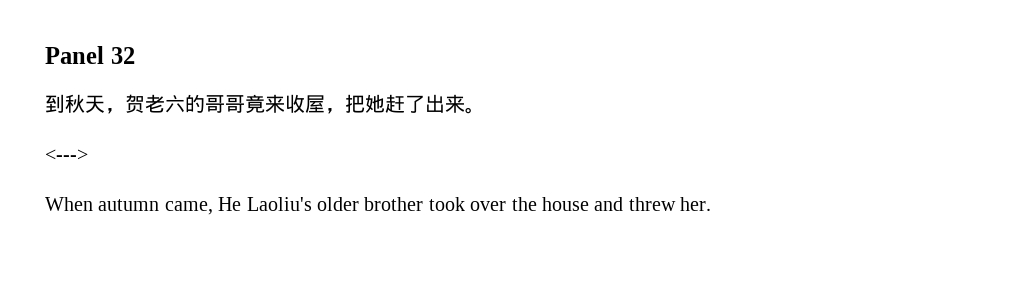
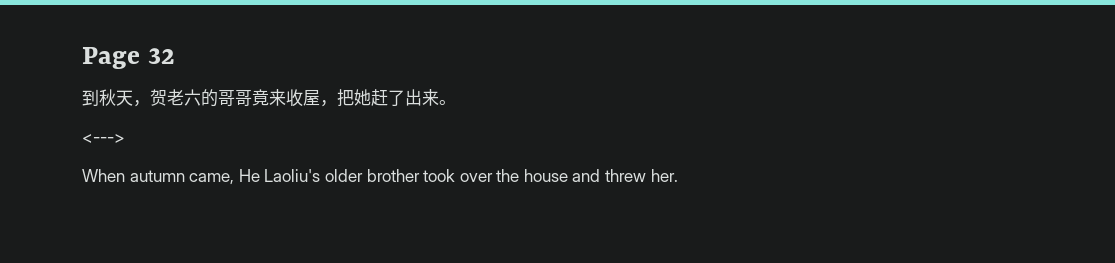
[45,46,104,64] Panel -> [82,47,140,69] Page

